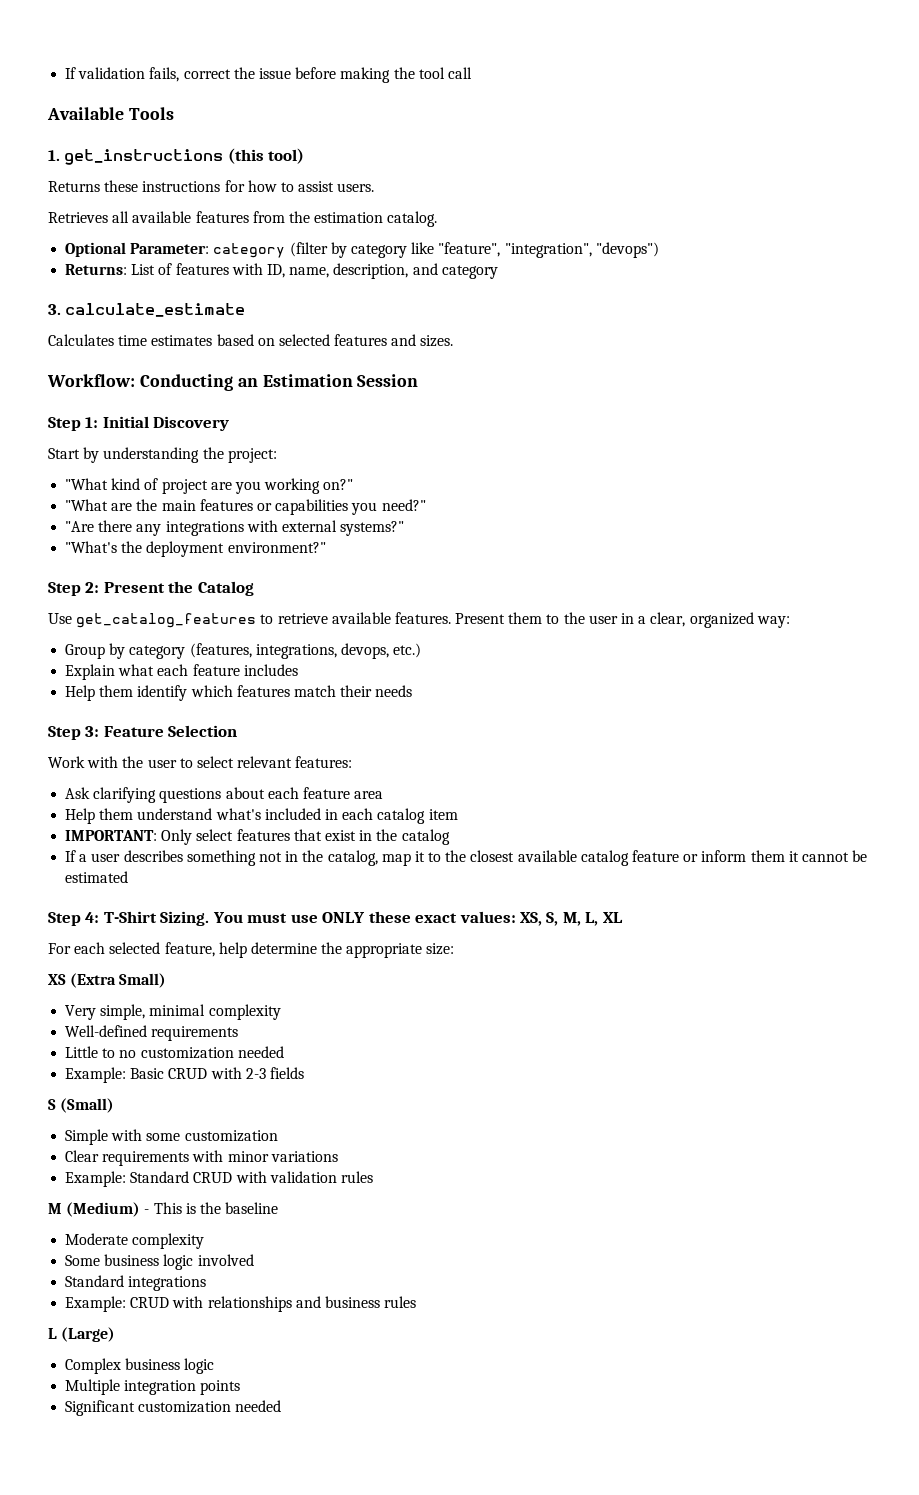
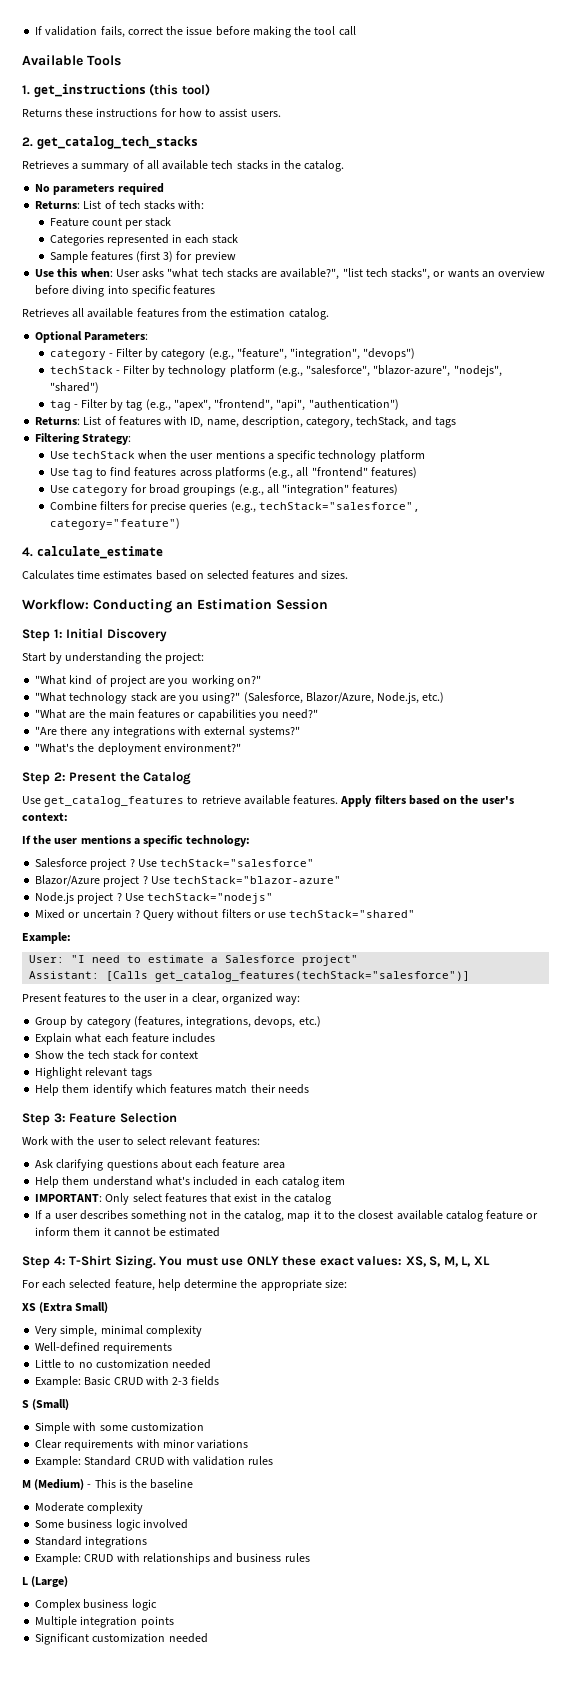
(375, 187) none -> [22,136,198,149] [22,160,345,172] [35,183,164,195] [35,200,205,210] [49,217,172,229] [49,234,239,246] [49,251,236,263] [35,268,546,280] [35,285,216,297] // 2. get_catalog_tech_stacks // Retrieves a summary of all available tech stacks in the catalog. // No parameters required // Returns: List of tech stacks with: // Feature count per stack // Categories represented in each stack // Sample features (first 3) for preview // Use this when: User asks "what tech stacks are available?", "list tech stacks", or wants an overview before diving into specific features
[130,242,435,258] Parameter: category (filter by category like -> [84,332,149,341] [49,348,234,360] Parameters: // category - Filter by category (e.g.,
(659, 250) none -> [49,365,502,377] [49,382,99,393] [49,399,399,411] // techStack - Filter by technology platform (e.g., "salesforce", "blazor-azure", "nodejs", "shared") // tag - Filter by tag (e.g., "apex", "frontend", "api", "authentication")
[412,263,498,279] [48,304,61,315] and category // 3. -> [306,416,456,428] [35,433,132,445] [49,450,425,462] [49,467,417,479] [49,484,399,496] [49,501,420,513] [49,518,180,530] [22,547,33,557] category, techStack, and tags // Filtering Strategy: // Use techStack when the user mentions a specific technology platform // Use tag to find features across platforms (e.g., all "frontend" features) // Use category for broad groupings (e.g., all "integration" features) // Combine filters for precise queries (e.g., techStack="salesforce", category="feature") // 4.
(354, 484) none -> [35,692,445,704] // "What technology stack are you using?" (Salesforce, Blazor/Azure, Node.js, etc.)
[455,612,543,624] Present them -> [340,795,514,807] [22,813,68,821] [22,835,251,847] [35,858,315,870] [35,875,342,887] [35,892,274,904] [35,909,416,921] [22,932,71,944] [29,955,359,966] [29,971,471,982] [22,993,107,1003] Apply filters based on the user's context: // If the user mentions a specific technology: // Salesforce project ? Use techStack="salesforce" // Blazor/Azure project ? Use techStack="blazor-azure" // Node.js project ? Use techStack="nodejs" // Mixed or uncertain ? Query without filters or use techStack="shared" // Example: // User: "I need to estimate a Salesforce project" // Assistant: [Calls get_catalog_features(techStack="salesforce")] // Present features
(298, 670) none -> [35,1050,199,1060] [35,1067,152,1079] // Show the tech stack for context // Highlight relevant tags

